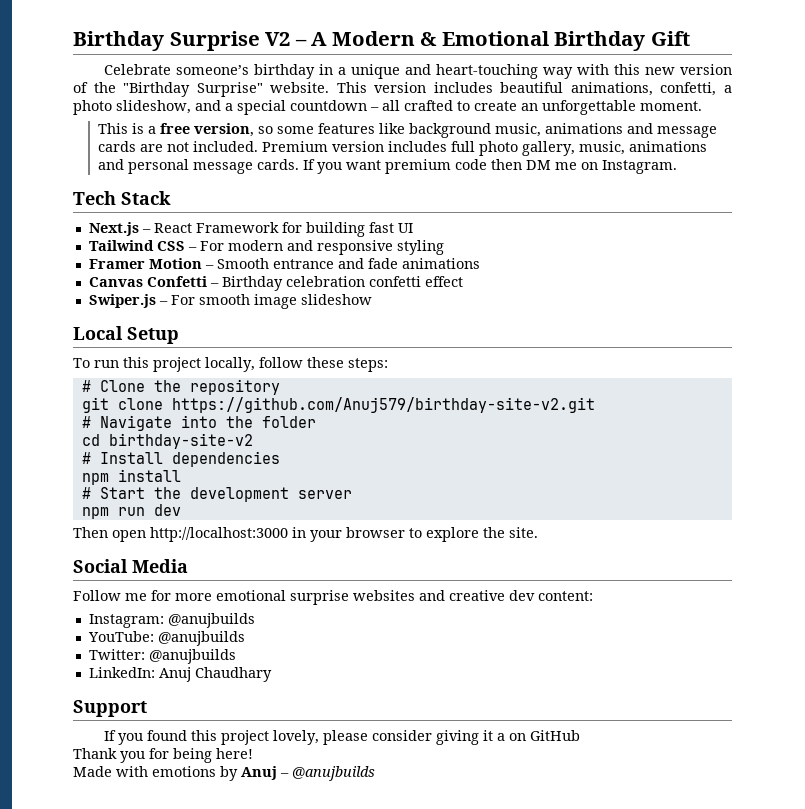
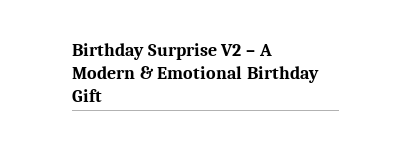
[103,64,732,79] [73,82,732,97] [73,100,702,115] [97,123,717,138] [97,141,707,156] [97,159,677,174] [73,191,171,205] [88,222,413,237] [88,240,444,255] [88,258,480,269] [88,276,463,291] [88,294,372,309] [73,326,179,344] [73,357,388,372] [81,379,280,395] [81,397,595,413] [81,415,316,431] [81,433,253,449] [81,451,280,467] [81,469,181,485] [81,487,352,502] [81,504,181,519] [73,527,538,542] [73,559,188,573] [73,590,593,605] [88,613,255,628] [87,631,245,646] [88,649,236,664] [88,667,272,682] [73,700,147,717] [103,730,580,745] [73,748,253,763] [73,766,375,781] // Celebrate someone’s birthday in a unique and heart-touching way with this new version of the "Birthday Surprise" website. This version includes beautiful animations, confetti, a photo slideshow, and a special countdown – all crafted to create an unforgettable moment. // This is a free version, so some features like background music, animations and message cards are not included. Premium version includes full photo gallery, music, animations and personal message cards. If you want premium code then DM me on Instagram. // Tech Stack // Next.js – React Framework for building fast UI // Tailwind CSS – For modern and responsive styling // Framer Motion – Smooth entrance and fade animations // Canvas Confetti – Birthday celebration confetti effect // Swiper.js – For smooth image slideshow // Local Setup // To run this project locally, follow these steps: // # Clone the repository // git clone https://github.com/Anuj579/birthday-site-v2.git // # Navigate into the folder // cd birthday-site-v2 // # Install dependencies // npm install // # Start the development server // npm run dev // Then open http://localhost:3000 in your browser to explore the site. // Social Media // Follow me for more emotional surprise websites and creative dev content: // Instagram: @anujbuilds // YouTube: @anujbuilds // Twitter: @anujbuilds // LinkedIn: Anuj Chaudhary // Support // If you found this project lovely, please consider giving it a on GitHub // Thank you for being here! // Made with emotions by Anuj – @anujbuilds -> (102, 95) none

